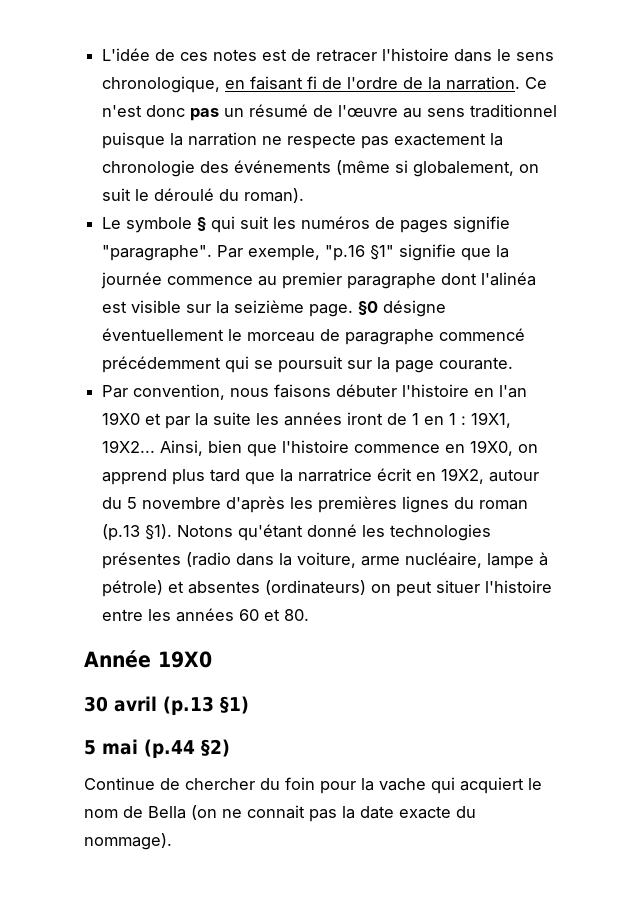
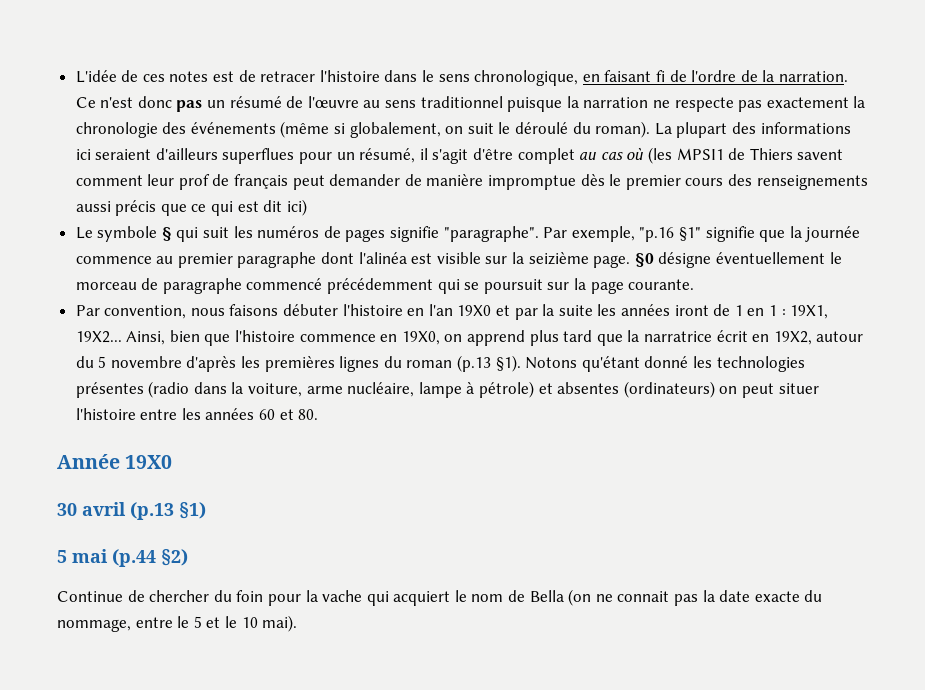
(305, 195) none -> [654,122,851,138] [75,147,844,164] [75,174,868,190] [75,199,307,216] La plupart des informations ici seraient d'ailleurs superflues pour un résumé, il s'agit d'être complet au cas où (les MPSI1 de Thiers savent comment leur prof de français peut demander de manière impromptue dès le premier cours des renseignements aussi précis que ce qui est dit ici)
[84,833,172,850] nommage). -> [57,615,298,632] nommage, entre le 5 et le 10 mai).

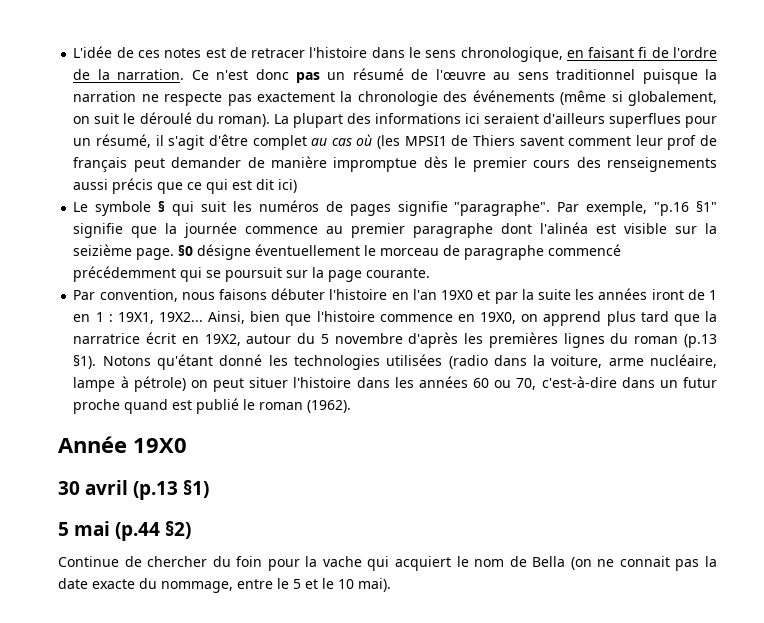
[75,382,144,398] présentes -> [386,354,443,366] utilisées
[538,381,715,398] et absentes (ordinateurs) -> (186, 384) none
[140,409,178,420] entre -> [356,377,390,388] dans
[279,409,319,420] et 80. -> [494,376,718,390] [73,398,352,414] ou 70, c'est-à-dire dans un futur proche quand est publié le roman (1962).

